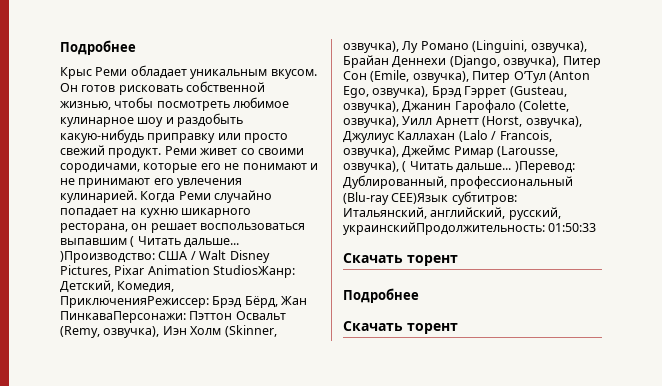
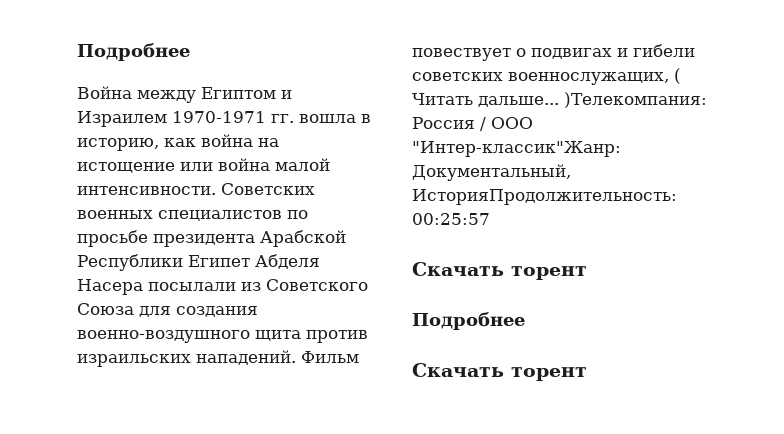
[60,40,136,55] [60,65,317,79] [60,81,266,95] [60,97,290,111] [60,113,244,127] [60,129,289,143] [60,145,304,158] [60,163,318,173] [60,178,243,188] [60,190,273,203] [60,208,252,218] [60,223,306,233] [60,236,240,248] [60,250,270,263] [60,265,296,278] [60,280,175,293] [60,296,308,308] [60,311,286,323] [60,325,277,338] [343,40,587,53] [343,55,601,68] [343,70,590,83] [343,86,567,98] [343,100,570,113] [343,116,582,128] [343,130,552,143] [343,145,559,158] [343,161,575,173] [343,175,574,189] [343,191,517,205] [343,207,561,220] [343,222,597,235] Подробнее // Крыс Реми обладает уникальным вкусом. Он готов рисковать собственной жизнью, чтобы посмотреть любимое кулинарное шоу и раздобыть какую-нибудь приправку или просто свежий продукт. Реми живет со своими сородичами, которые его не понимают и не принимают его увлечения кулинарией. Когда Реми случайно попадает на кухню шикарного ресторана, он решает воспользоваться выпавшим ( Читать дальше... )Производство: США / Walt Disney Pictures, Pixar Animation StudiosЖанр: Детский, Комедия, ПриключенияРежиссер: Брэд Бёрд, Жан ПинкаваПерсонажи: Пэттон Освальт (Remy, озвучка), Иэн Холм (Skinner, озвучка), Лу Романо (Linguini, озвучка), Брайан Деннехи (Django, озвучка), Питер Сон (Emile, озвучка), Питер О’Тул (Anton Ego, озвучка), Брэд Гэррет (Gusteau, озвучка), Джанин Гарофало (Colette, озвучка), Уилл Арнетт (Horst, озвучка), Джулиус Каллахан (Lalo / Francois, озвучка), Джеймс Римар (Larousse, озвучка), ( Читать дальше... )Перевод: Дублированный, профессиональный (Blu-ray CEE)Язык субтитров: Итальянский, английский, русский, украинскийПродолжительность: 01:50:33 -> [77,43,190,61] [77,86,292,103] [77,111,371,127] [77,134,279,151] [77,158,330,173] [77,183,315,195] [77,210,308,221] [77,230,346,247] [77,254,320,271] [77,279,368,295] [77,303,258,317] [77,330,368,343] [77,350,359,367] [412,44,695,61] [412,68,681,85] [412,92,707,108] [412,117,533,131] [412,141,621,157] [412,164,571,181] [412,189,677,205] [412,213,490,225] Подробнее // Война между Египтом и Израилем 1970-1971 гг. вошла в историю, как война на истощение или война малой интенсивности. Советских военных специалистов по просьбе президента Арабской Республики Египет Абделя Насера посылали из Советского Союза для создания военно-воздушного щита против израильских нападений. Фильм повествует о подвигах и гибели советских военнослужащих, ( Читать дальше... )Телекомпания: Россия / ООО "Интер-классик"Жанр: Документальный, ИсторияПродолжительность: 00:25:57

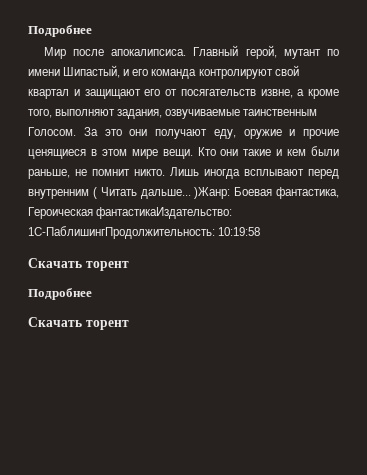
[77,43,190,61] [77,86,292,103] [77,111,371,127] [77,134,279,151] [77,158,330,173] [77,183,315,195] [77,210,308,221] [77,230,346,247] [77,254,320,271] [77,279,368,295] [77,303,258,317] [77,330,368,343] [77,350,359,367] [412,44,695,61] [412,68,681,85] [412,92,707,108] [412,117,533,131] [412,141,621,157] [412,164,571,181] [412,189,677,205] [412,213,490,225] Подробнее // Война между Египтом и Израилем 1970-1971 гг. вошла в историю, как война на истощение или война малой интенсивности. Советских военных специалистов по просьбе президента Арабской Республики Египет Абделя Насера посылали из Советского Союза для создания военно-воздушного щита против израильских нападений. Фильм повествует о подвигах и гибели советских военнослужащих, ( Читать дальше... )Телекомпания: Россия / ООО "Интер-классик"Жанр: Документальный, ИсторияПродолжительность: 00:25:57 -> [28,25,92,37] [43,45,340,59] [28,65,299,79] [28,89,339,99] [28,109,318,119] [28,127,339,139] [28,146,339,159] [28,167,339,179] [28,187,339,199] [28,207,233,219] [28,226,261,239] Подробнее // Мир после апокалипсиса. Главный герой, мутант по имени Шипастый, и его команда контролируют свой квартал и защищают его от посягательств извне, а кроме того, выполняют задания, озвучиваемые таинственным Голосом. За это они получают еду, оружие и прочие ценящиеся в этом мире вещи. Кто они такие и кем были раньше, не помнит никто. Лишь иногда всплывают перед внутренним ( Читать дальше... )Жанр: Боевая фантастика, Героическая фантастикаИздательство: 1С-ПаблишингПродолжительность: 10:19:58

